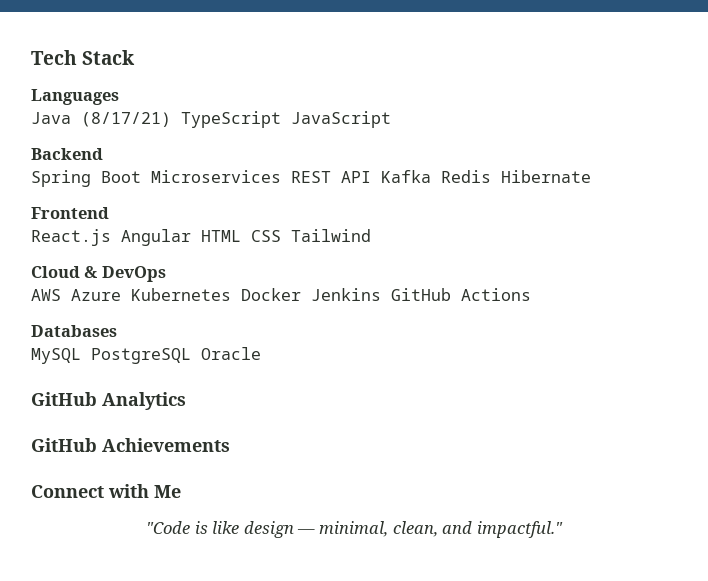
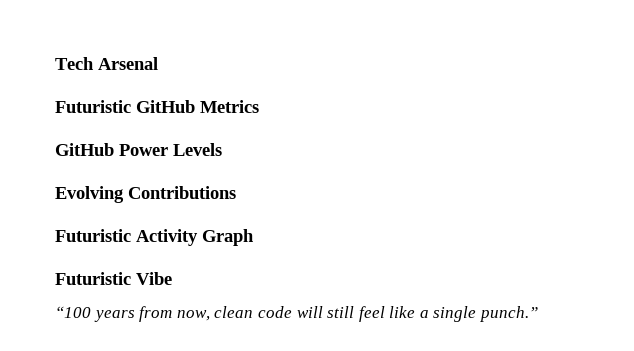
[82,50,136,65] [31,89,119,105] [31,111,391,128] [31,148,103,160] [31,170,591,187] [31,207,109,219] [31,229,371,246] [31,266,166,282] [31,288,531,301] [31,325,117,337] [31,347,261,364] [31,392,186,410] [31,438,230,452] [31,484,181,498] [146,521,563,538] Stack // Languages // Java (8/17/21) TypeScript JavaScript // Backend // Spring Boot Microservices REST API Kafka Redis Hibernate // Frontend // React.js Angular HTML CSS Tailwind // Cloud & DevOps // AWS Azure Kubernetes Docker Jenkins GitHub Actions // Databases // MySQL PostgreSQL Oracle // GitHub Analytics // GitHub Achievements // Connect with Me // "Code is like design — minimal, clean, and impactful." -> [98,57,158,70] [55,100,259,113] [55,143,222,156] [55,186,236,203] [55,229,254,246] [55,272,172,285] [55,306,539,322] Arsenal // Futuristic GitHub Metrics // GitHub Power Levels // Evolving Contributions // Futuristic Activity Graph // Futuristic Vibe // “100 years from now, clean code will still feel like a single punch.”

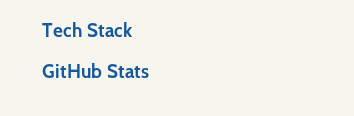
[98,57,158,70] [55,100,259,113] [55,143,222,156] [55,186,236,203] [55,229,254,246] [55,272,172,285] [55,306,539,322] Arsenal // Futuristic GitHub Metrics // GitHub Power Levels // Evolving Contributions // Futuristic Activity Graph // Futuristic Vibe // “100 years from now, clean code will still feel like a single punch.” -> [87,22,134,37] [42,63,150,78] Stack // GitHub Stats

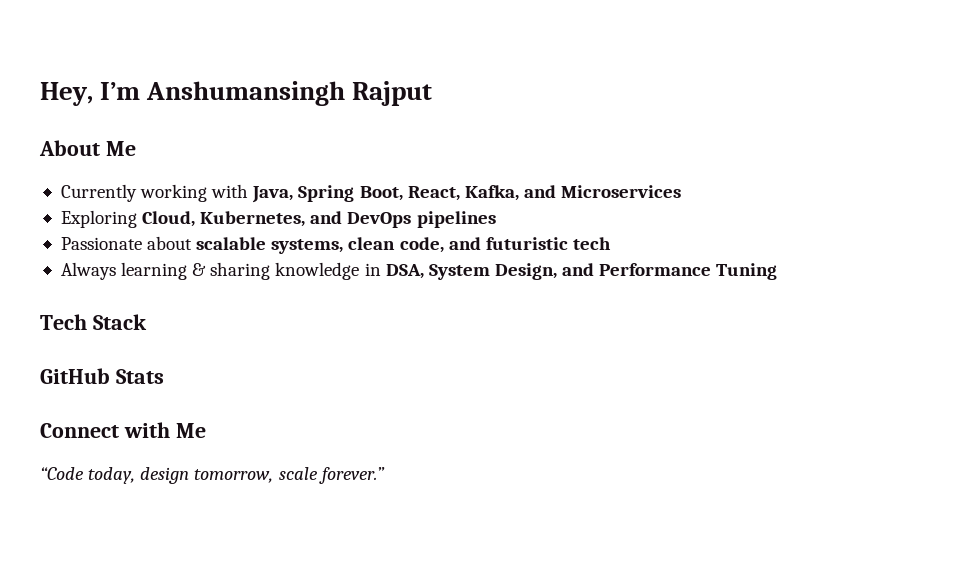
[42,22,134,37] [42,63,150,78] Tech Stack // GitHub Stats -> [40,81,433,106] [39,140,136,156] [60,184,682,203] [60,210,496,228] [60,236,611,254] [60,262,778,280] [40,314,147,330] [40,368,164,384] [40,422,206,438] [40,467,385,484] Hey, I’m Anshumansingh Rajput // About Me // Currently working with Java, Spring Boot, React, Kafka, and Microservices // Exploring Cloud, Kubernetes, and DevOps pipelines // Passionate about scalable systems, clean code, and futuristic tech // Always learning & sharing knowledge in DSA, System Design, and Performance Tuning // Tech Stack // GitHub Stats // Connect with Me // “Code today, design tomorrow, scale forever.”

